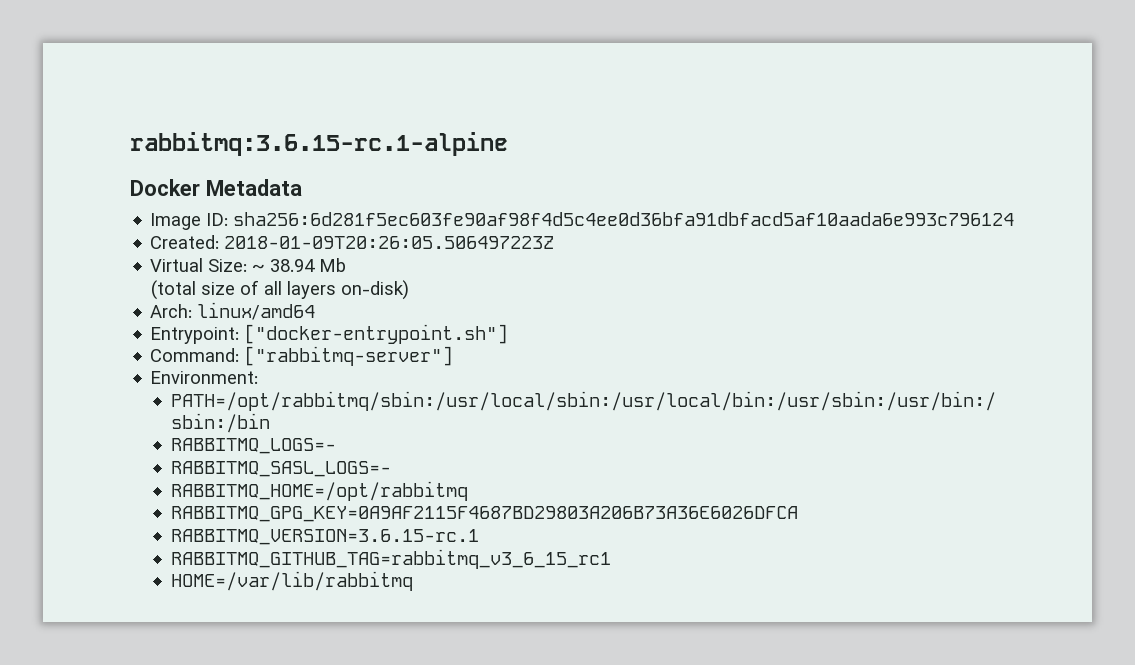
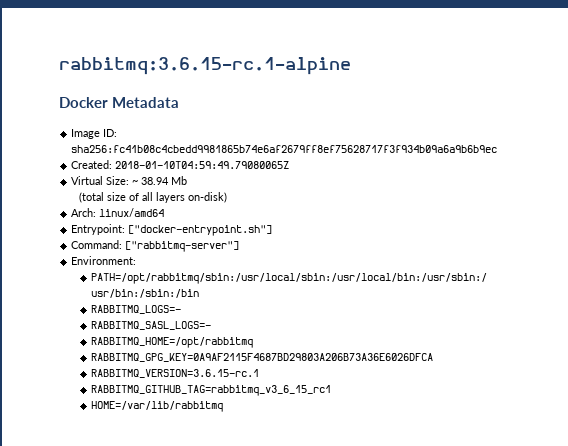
[233,212,1015,226] sha256:6d281f5ec603fe90af98f4d5c4ee0d36bfa91dbfacd5af10aada6e993c796124 -> [71,145,498,153] sha256:fc41b08c4cbedd9981865b74e6af2679ff8ef75628717f3f934b09a6a9b6b9ec
[224,236,555,249] 2018-01-09T20:26:05.506497223Z -> [115,161,290,169] 2018-01-10T04:59:49.79080065Z

